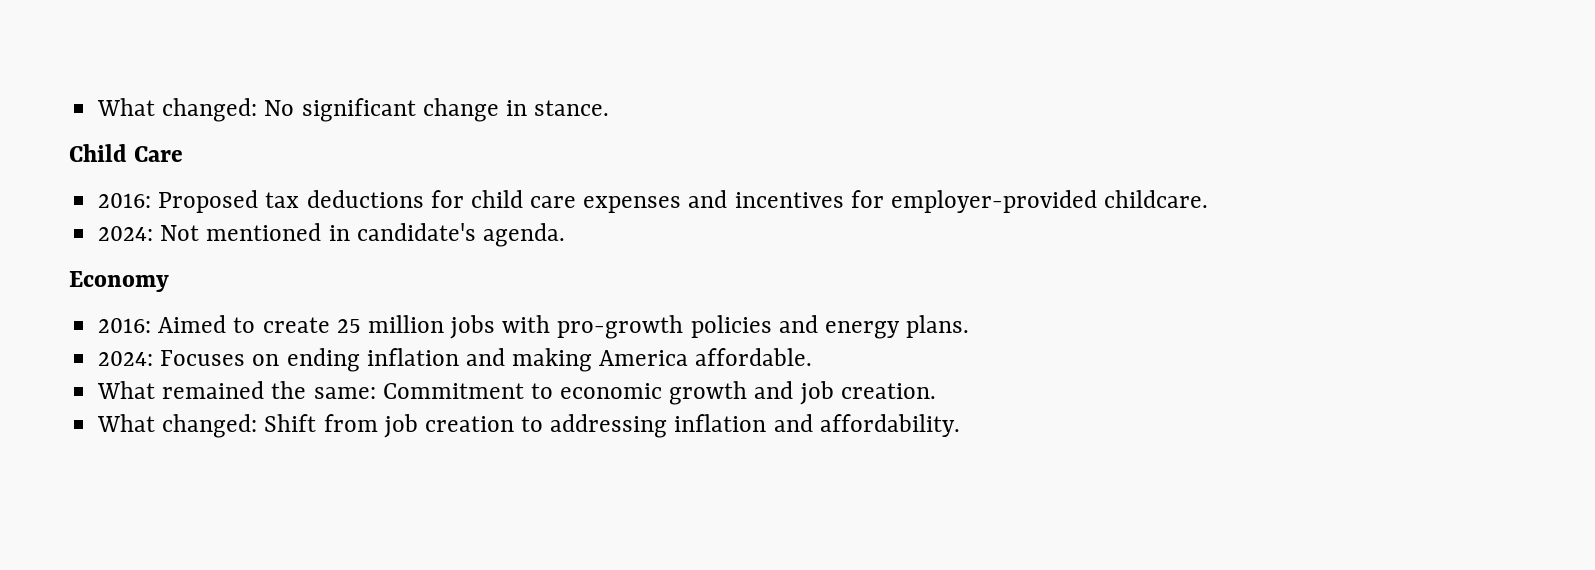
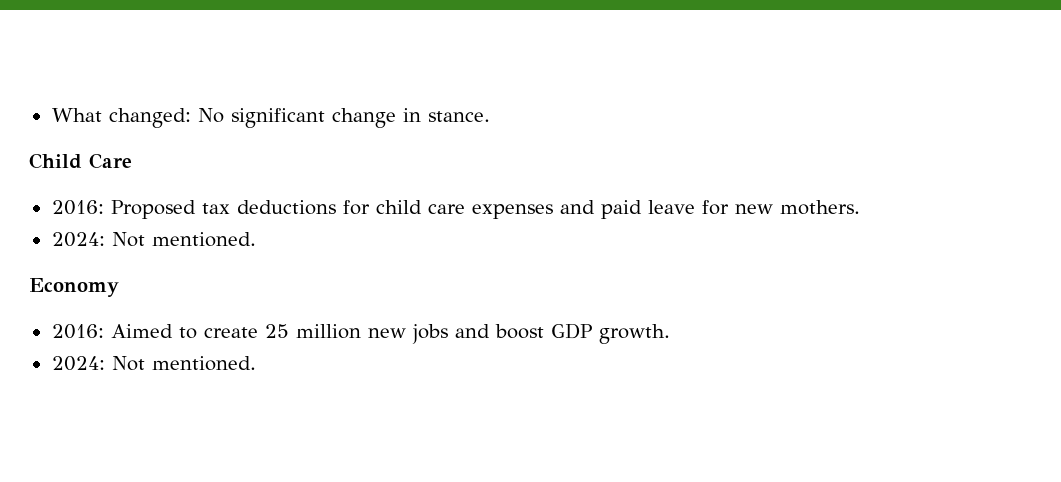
[734,190,1209,213] [98,223,565,247] incentives for employer-provided childcare. // 2024: Not mentioned in candidate's agenda. -> [600,200,860,219] [51,232,256,247] paid leave for new mothers. // 2024: Not mentioned.
[450,315,970,339] [98,348,813,372] [97,381,936,405] [97,414,960,438] jobs with pro-growth policies and energy plans. // 2024: Focuses on ending inflation and making America affordable. // What remained the same: Commitment to economic growth and job creation. // What changed: Shift from job creation to addressing inflation and affordability. -> [367,323,670,344] [51,356,256,371] new jobs and boost GDP growth. // 2024: Not mentioned.

